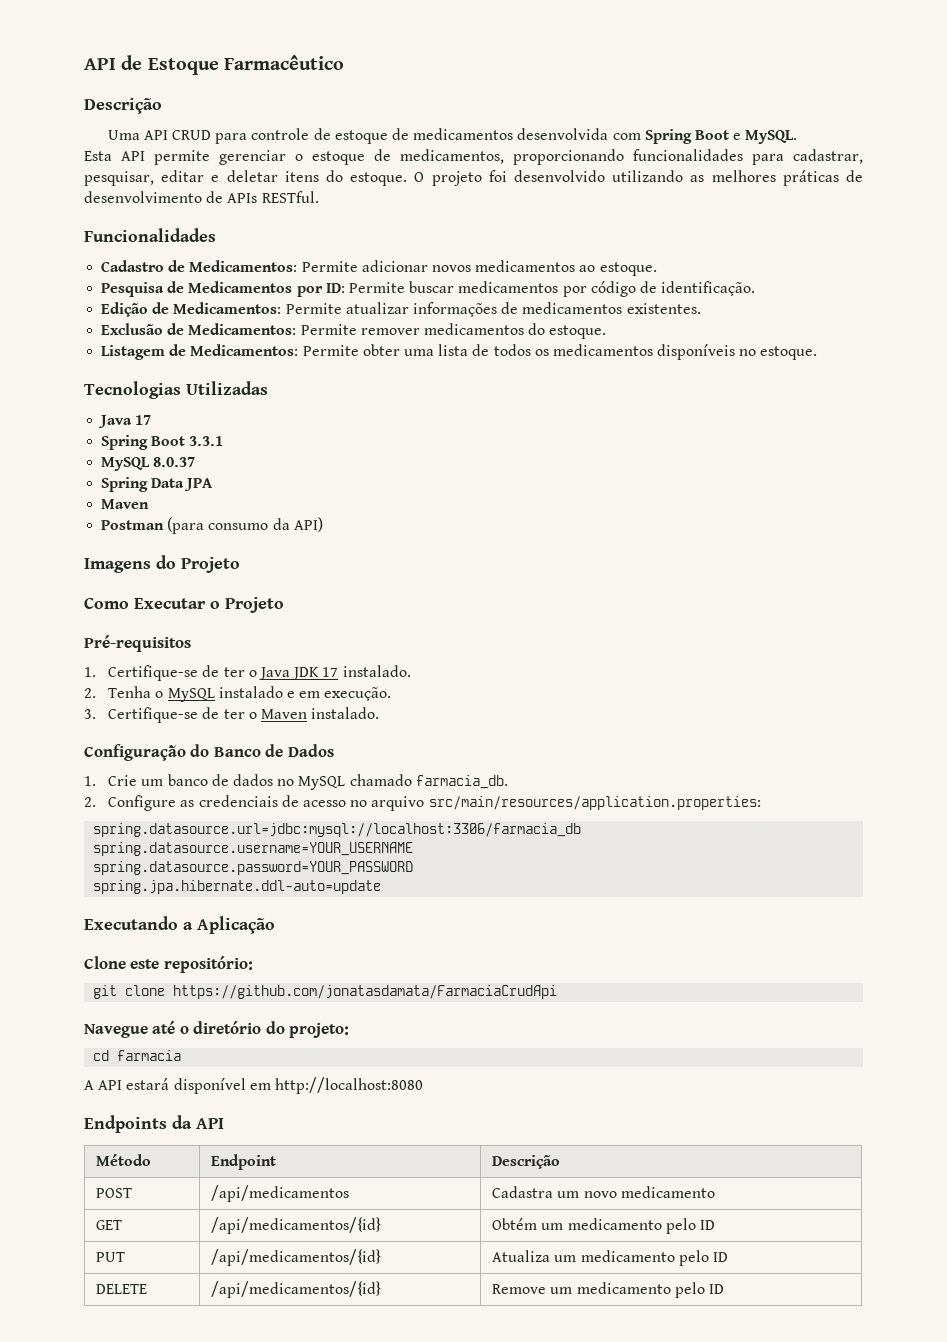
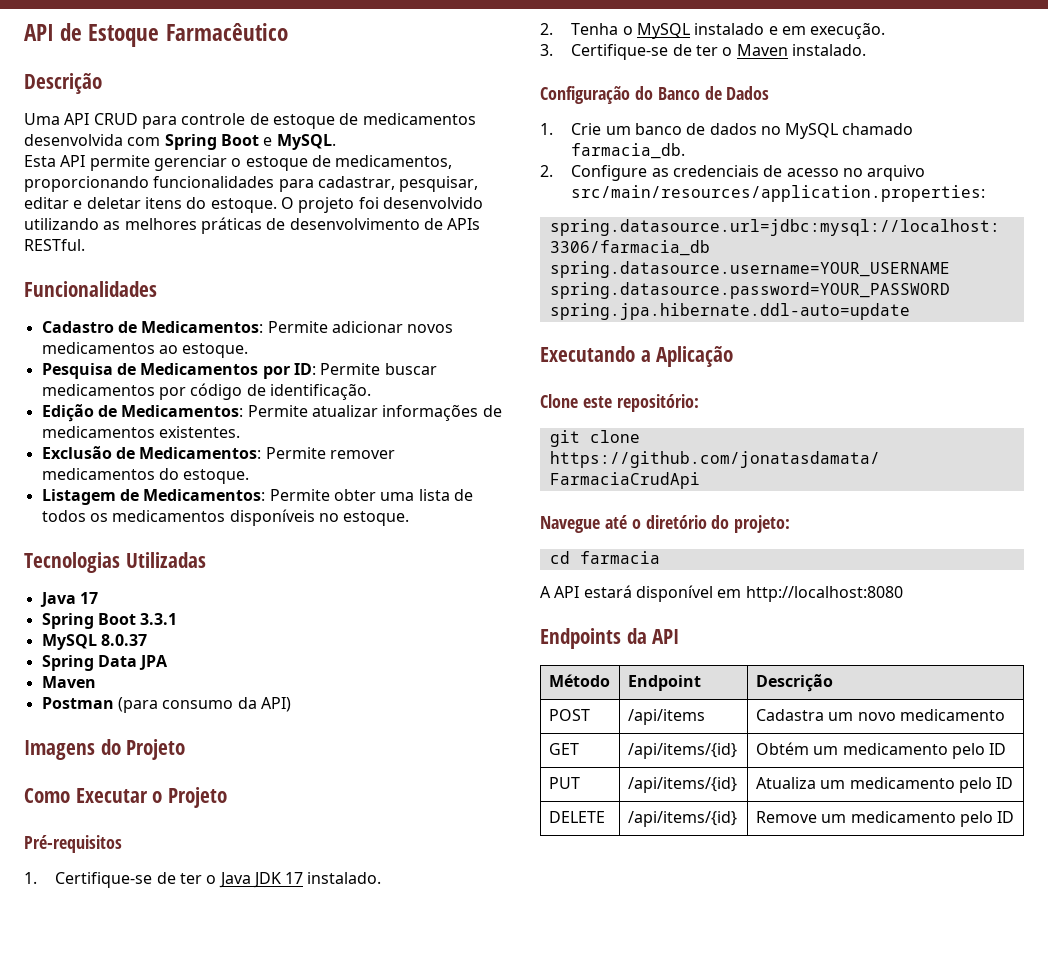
[211,1185,350,1202] /api/medicamentos -> [627,709,705,725] /api/items
[211,1217,382,1234] /api/medicamentos/{id} -> [627,743,737,759] /api/items/{id}
[211,1249,382,1266] /api/medicamentos/{id} -> [627,777,737,793] /api/items/{id}
[211,1281,382,1298] /api/medicamentos/{id} -> [627,811,737,827] /api/items/{id}

